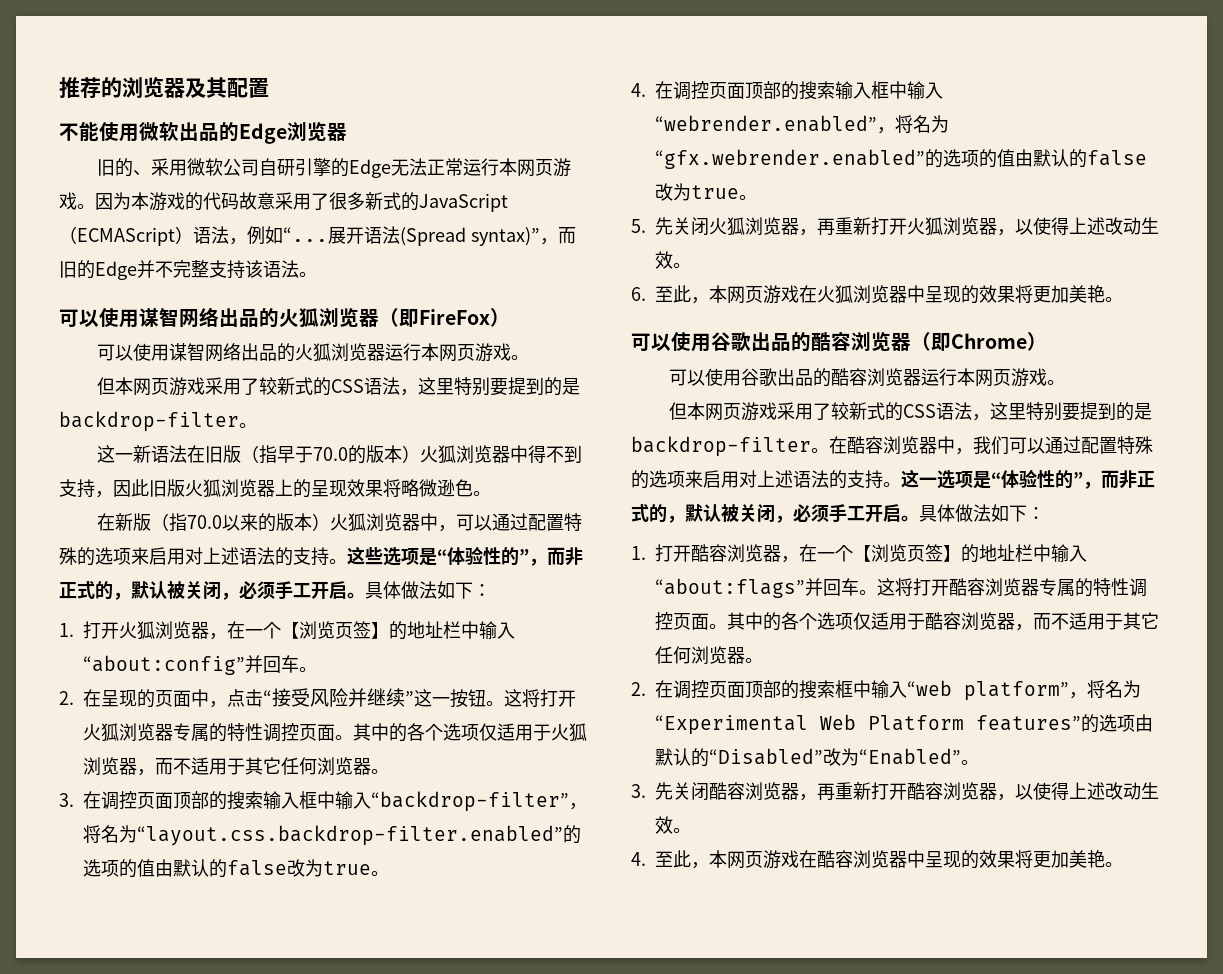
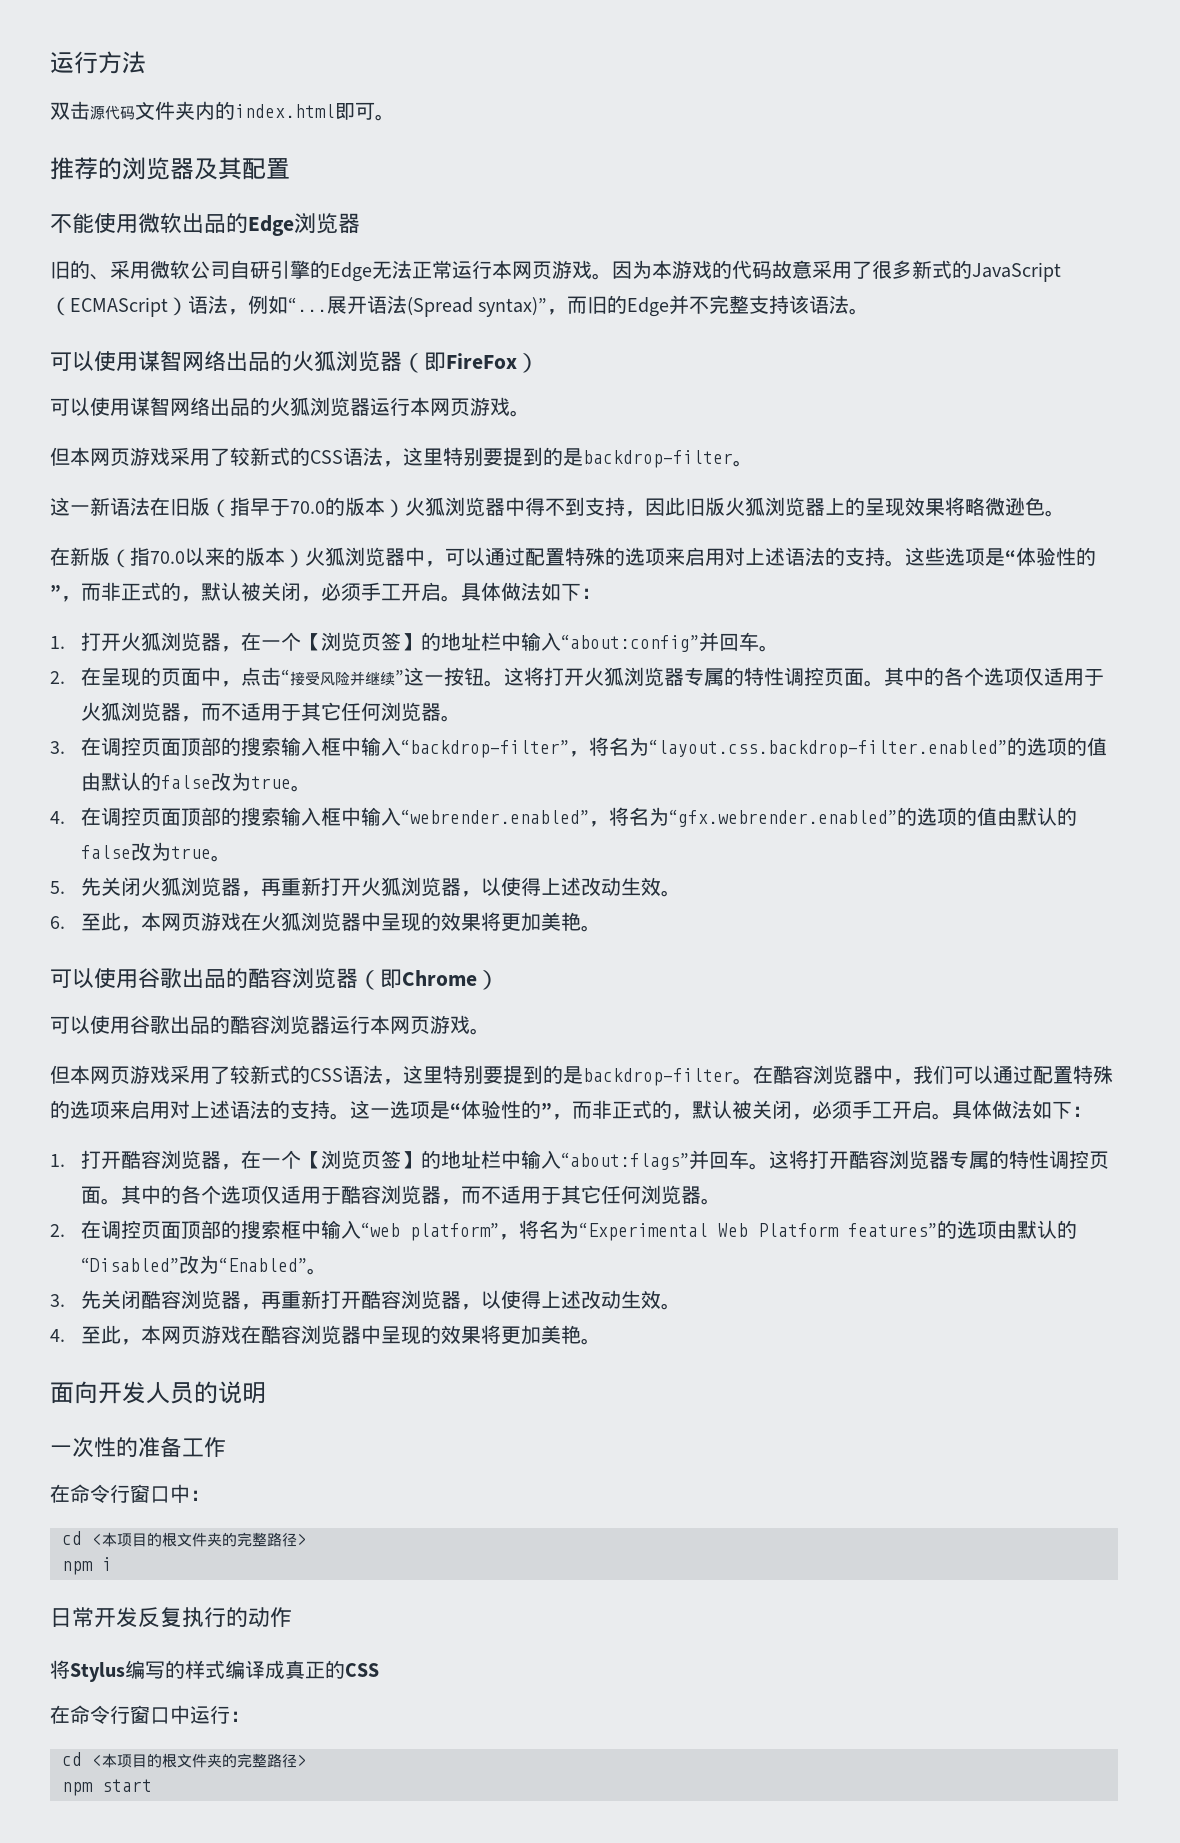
(59, 87) none -> [50,51,146,74] [50,101,395,121] 运行方法 // 双击源代码文件夹内的index.html即可。 //
(1123, 864) none -> [50,1381,266,1404] [50,1437,226,1458] [50,1484,210,1503] [62,1531,307,1547] [62,1557,112,1575] [50,1607,292,1628] [50,1660,379,1682] [50,1705,250,1724] [62,1752,307,1768] [62,1779,152,1796] // 面向开发人员的说明 // 一次性的准备工作 // 在命令行窗口中： // cd <本项目的根文件夹的完整路径> // npm i // 日常开发反复执行的动作 // 将Stylus编写的样式编译成真正的CSS // 在命令行窗口中运行： // cd <本项目的根文件夹的完整路径> // npm start

